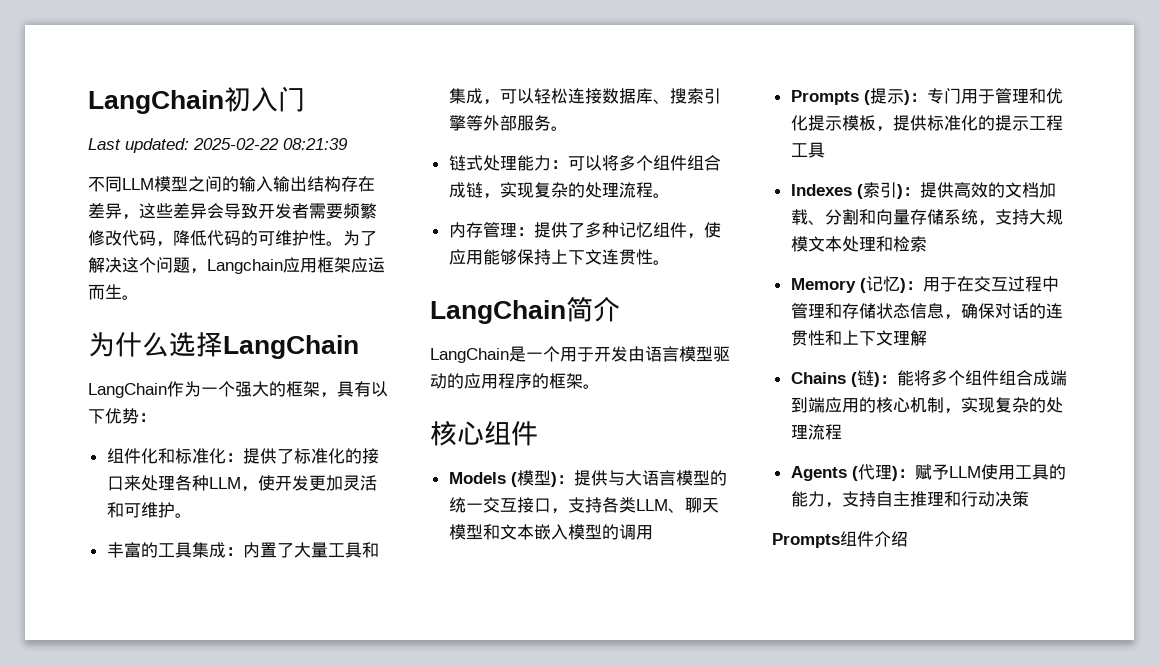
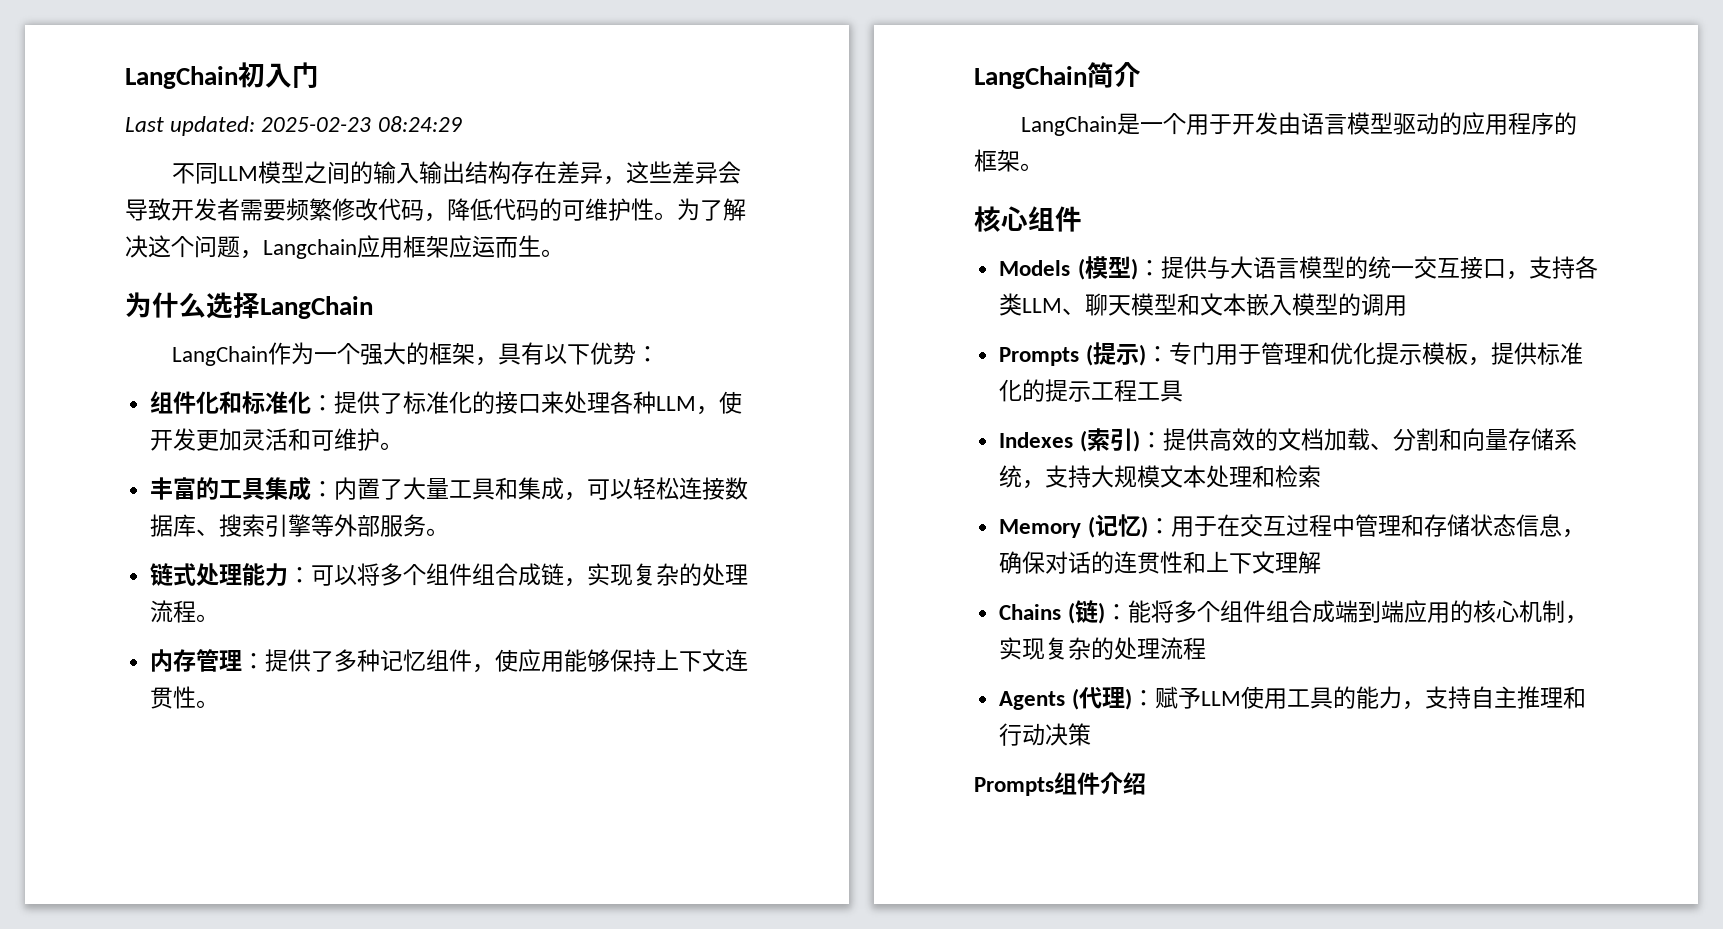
[193,138,348,150] 2025-02-22 08:21:39 -> [261,116,462,132] 2025-02-23 08:24:29

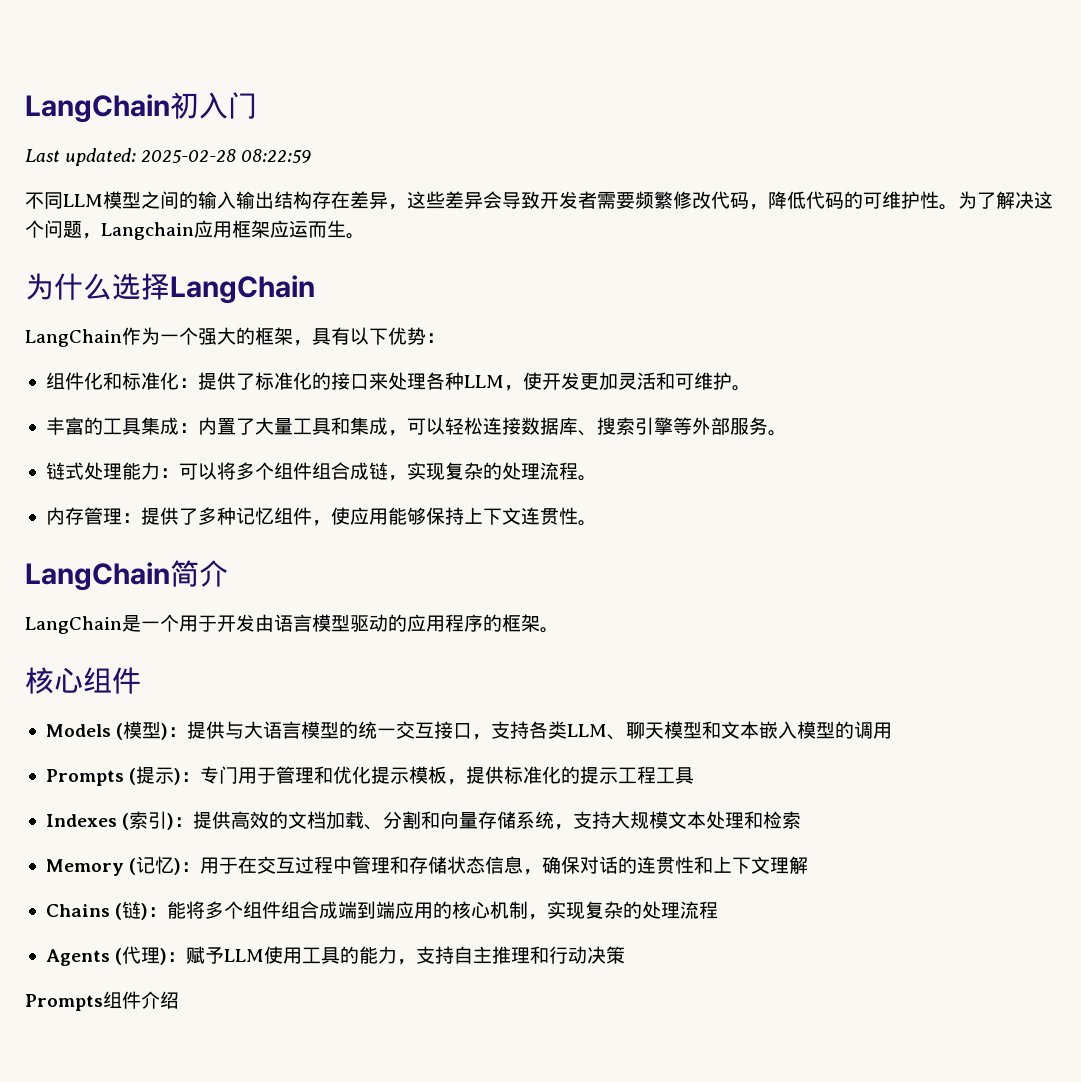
[261,116,462,132] 2025-02-23 08:24:29 -> [141,149,312,163] 2025-02-28 08:22:59

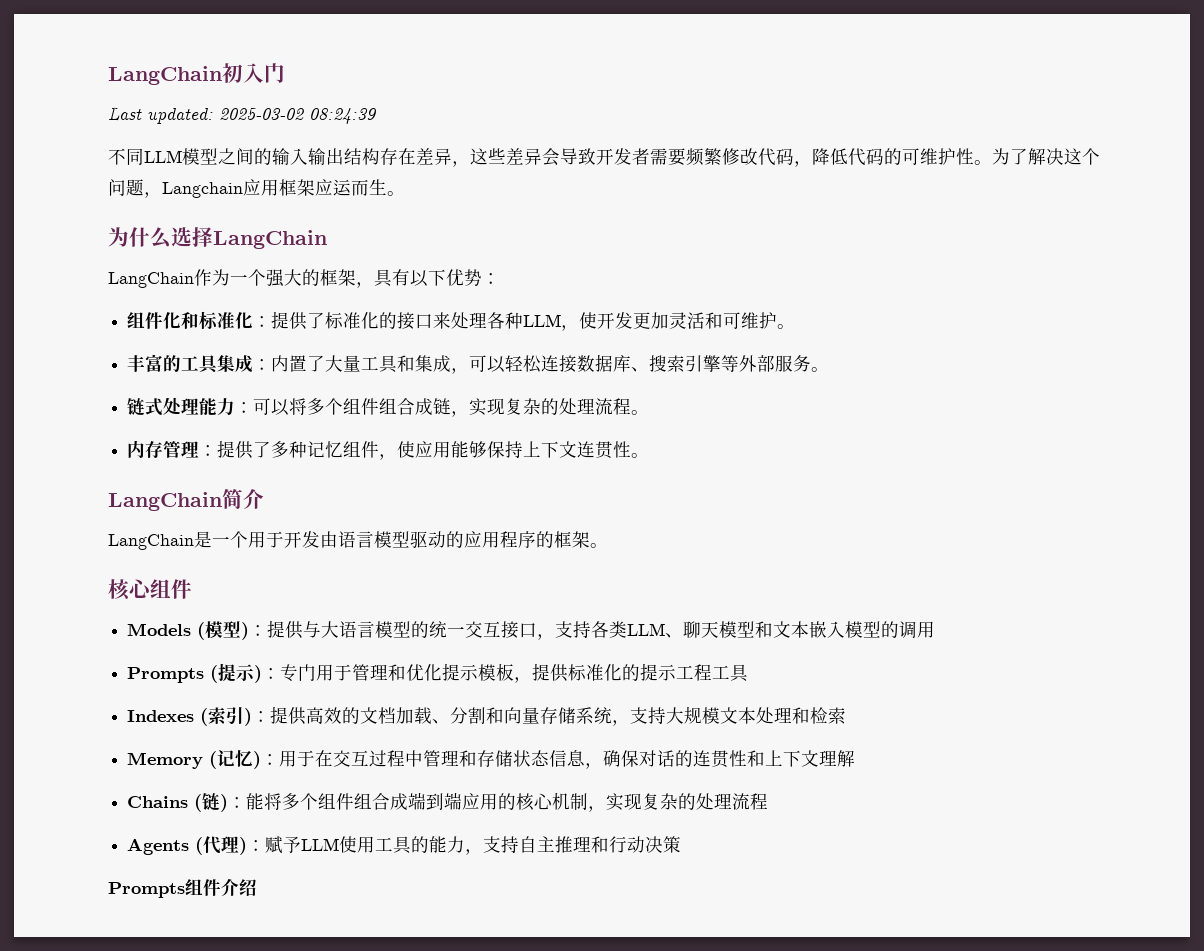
[141,149,312,163] 2025-02-28 08:22:59 -> [219,108,376,124] 2025-03-02 08:24:39

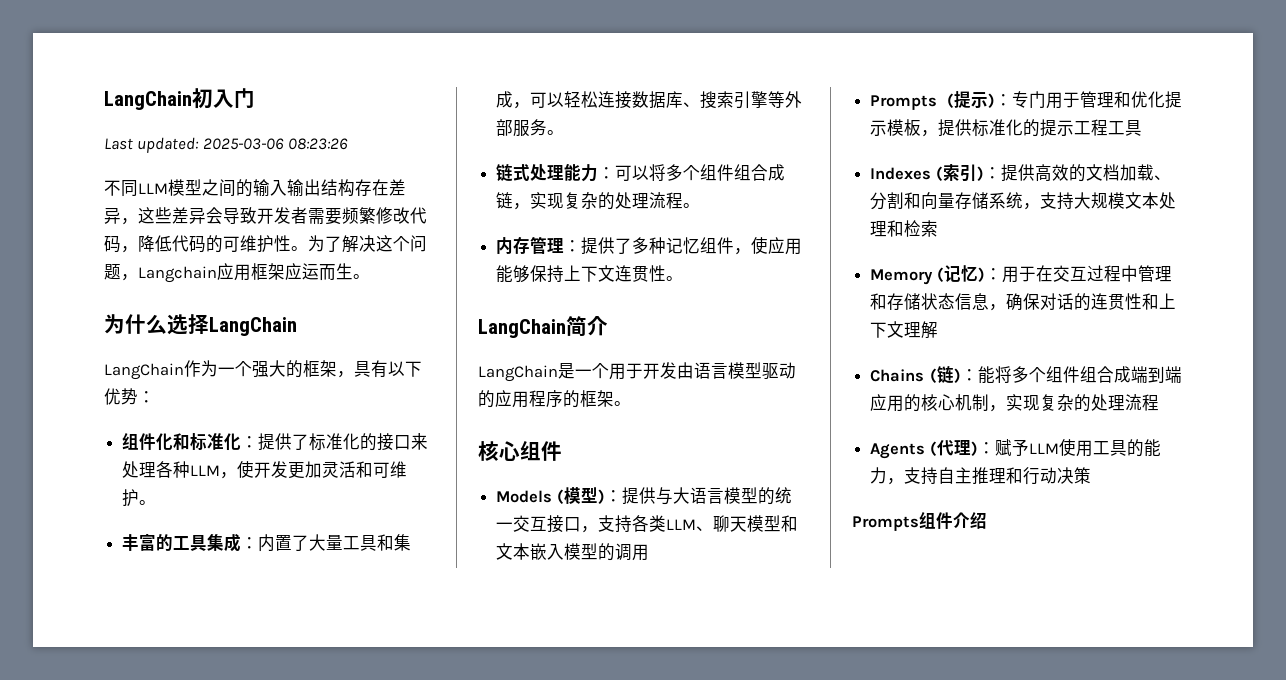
[219,108,376,124] 2025-03-02 08:24:39 -> [202,138,349,150] 2025-03-06 08:23:26

